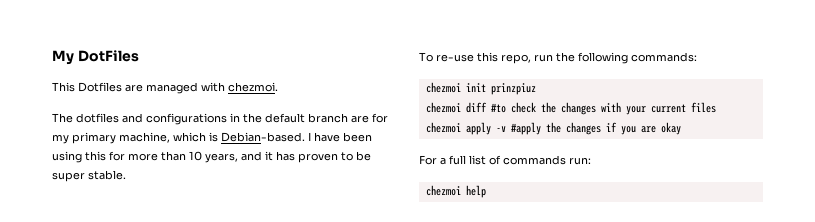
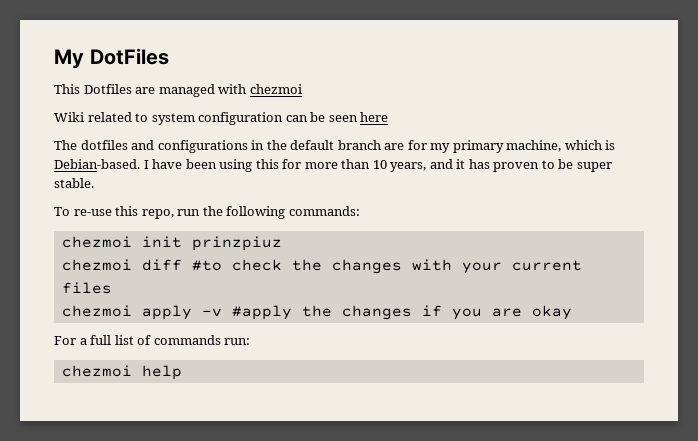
[228,82,278,92] chezmoi. -> [249,84,302,94] [54,112,389,125] chezmoi // Wiki related to system configuration can be seen here

